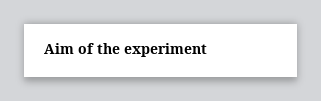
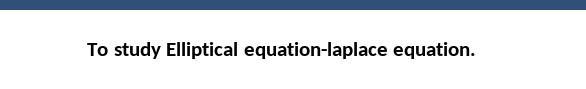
[44,43,207,57] Aim of the experiment -> [87,42,477,59] To study Elliptical equation-laplace equation.

